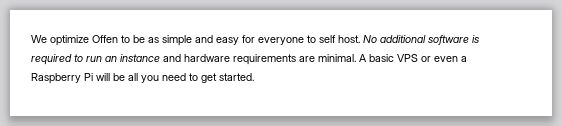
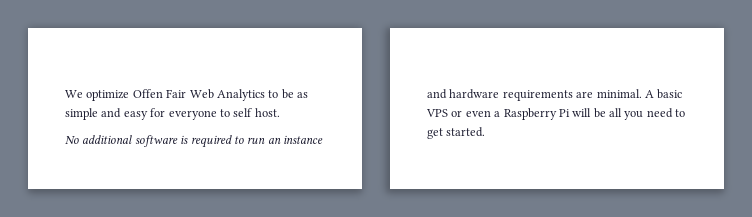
(118, 39) none -> [166,89,265,101] Fair Web Analytics
(360, 39) none -> (280, 112) //

